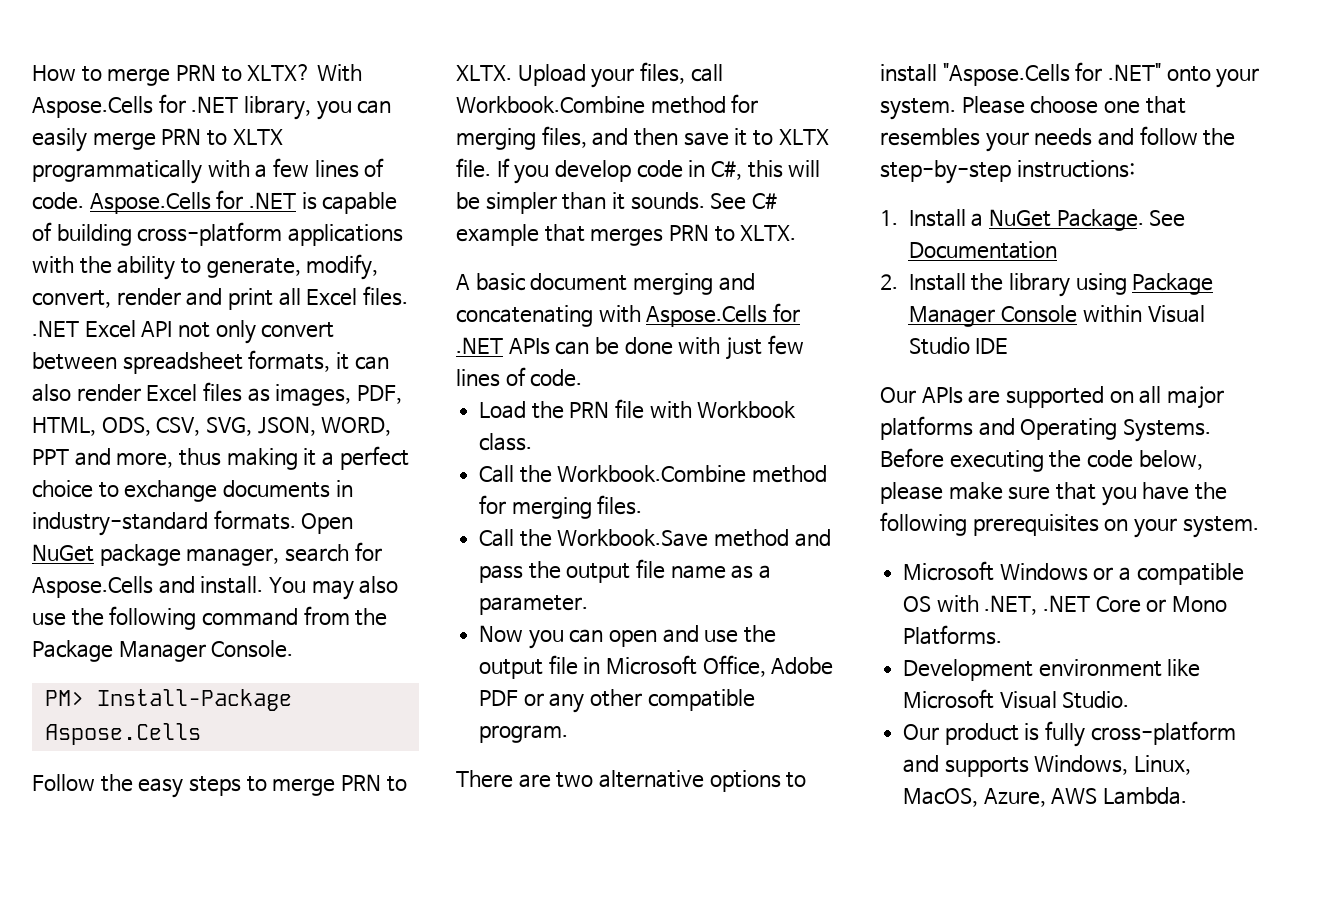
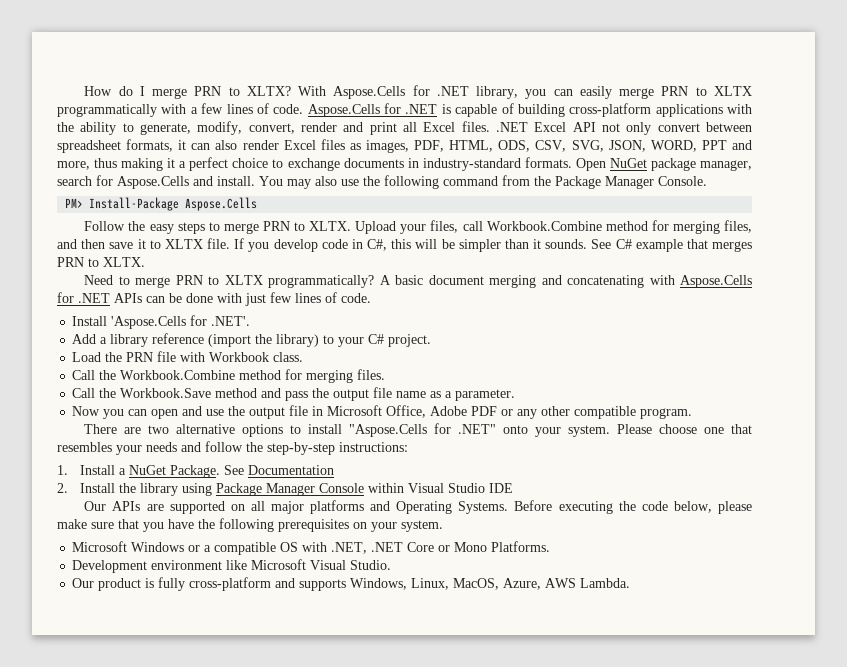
[81,66,102,82] to -> [118,86,145,96] do I
(797, 233) none -> [84,275,375,288] Need to merge PRN to XLTX programmatically?
(583, 378) none -> [72,315,251,329] [72,333,432,347] // Install 'Aspose.Cells for .NET'. // Add a library reference (import the library) to your C# project.

